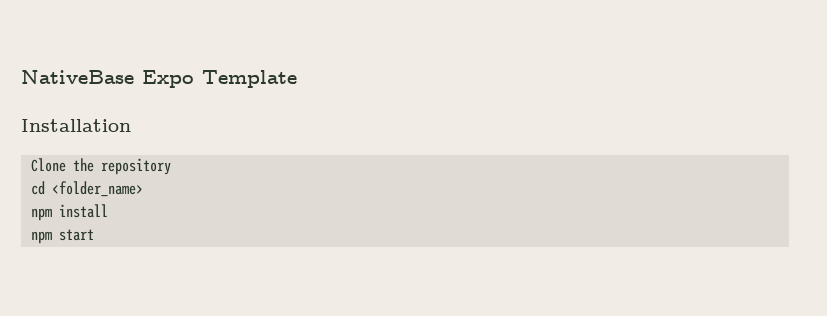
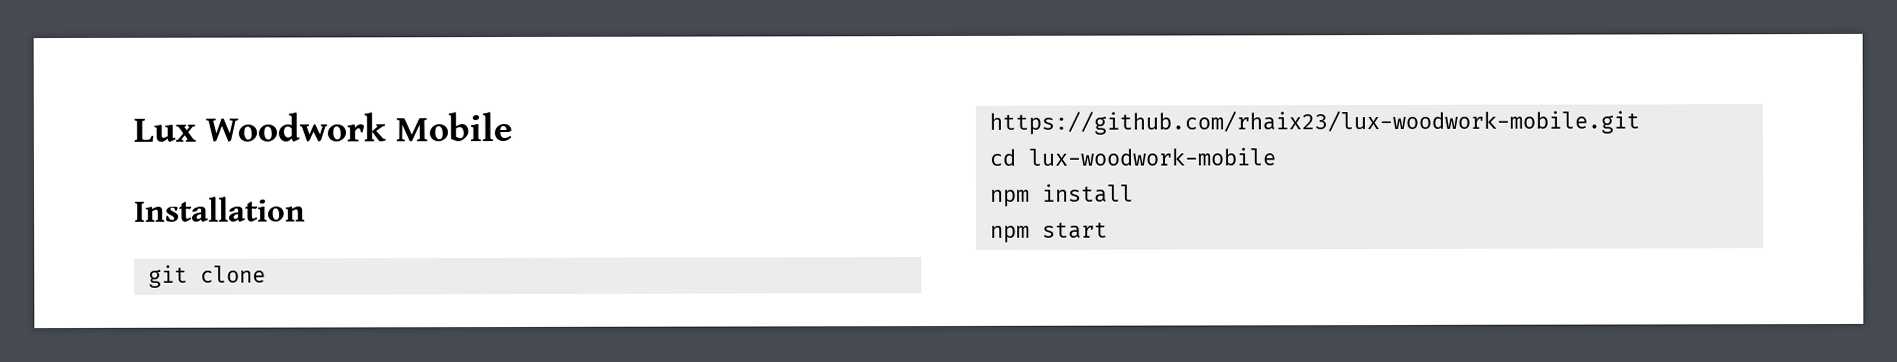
[21,70,297,88] [21,119,131,132] [30,158,171,175] NativeBase Expo Template // Installation // Clone the repository -> [133,111,514,142] [134,196,306,222] [148,264,267,288] [989,110,1641,135] Lux Woodwork Mobile // Installation // git clone https://github.com/rhaix23/lux-woodwork-mobile.git
[51,181,143,197] <folder_name> -> [1028,147,1277,166] lux-woodwork-mobile

